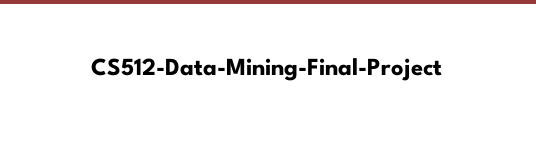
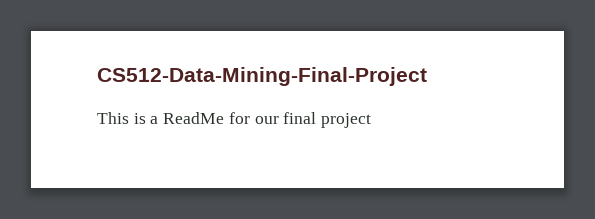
(442, 69) none -> [97,112,372,128] // This is a ReadMe for our final project

